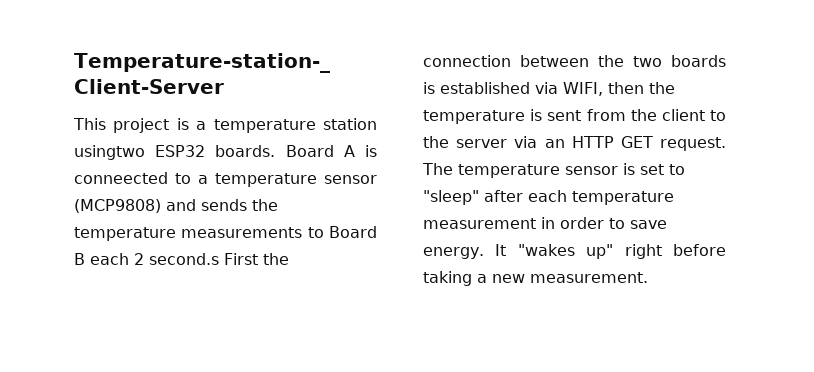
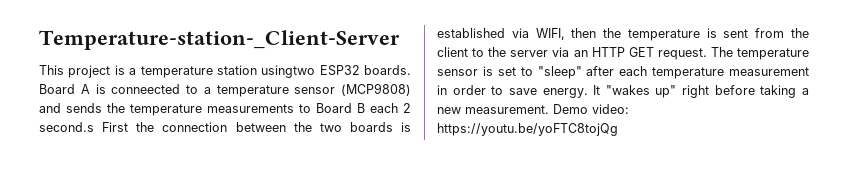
(648, 277) none -> [553,104,629,114] [437,123,618,136] Demo video: https://youtu.be/yoFTC8tojQg

